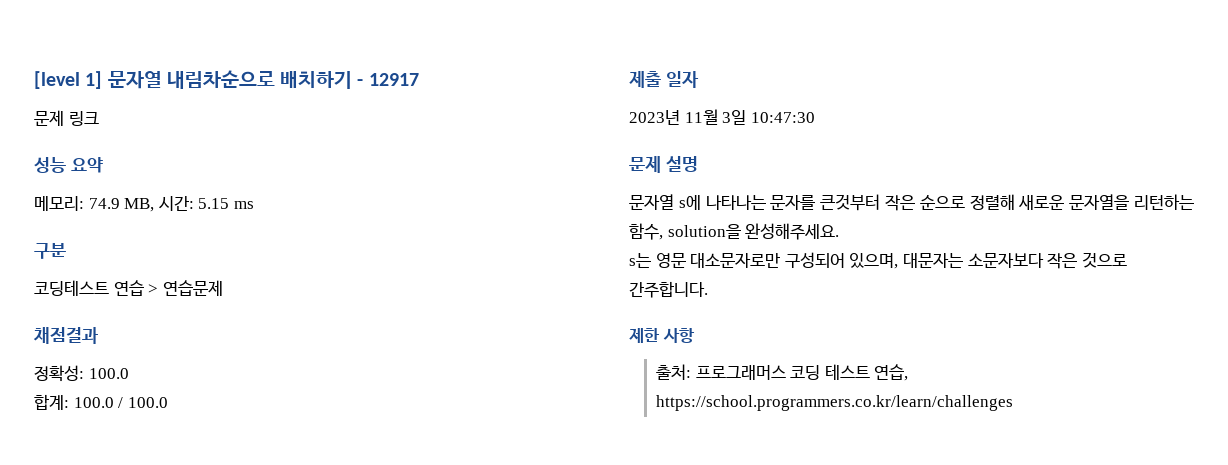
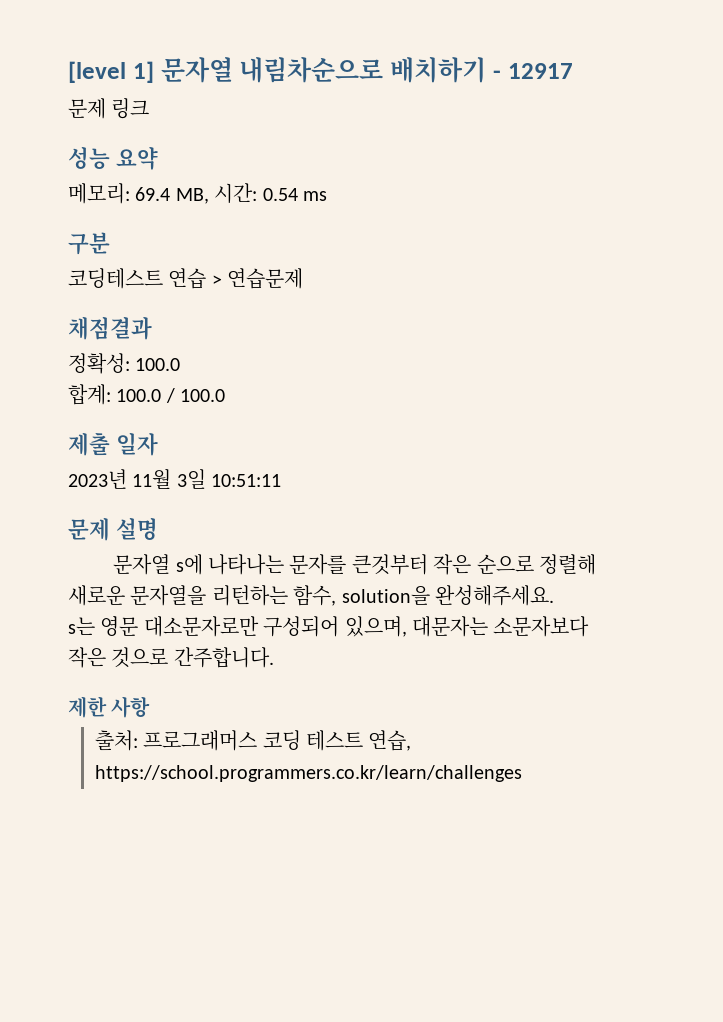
[88,198,120,209] 74.9 -> [135,187,171,201] 69.4
[198,198,230,209] 5.15 -> [262,188,298,201] 0.54
[750,112,815,123] 10:47:30 -> [211,474,282,487] 10:51:11

